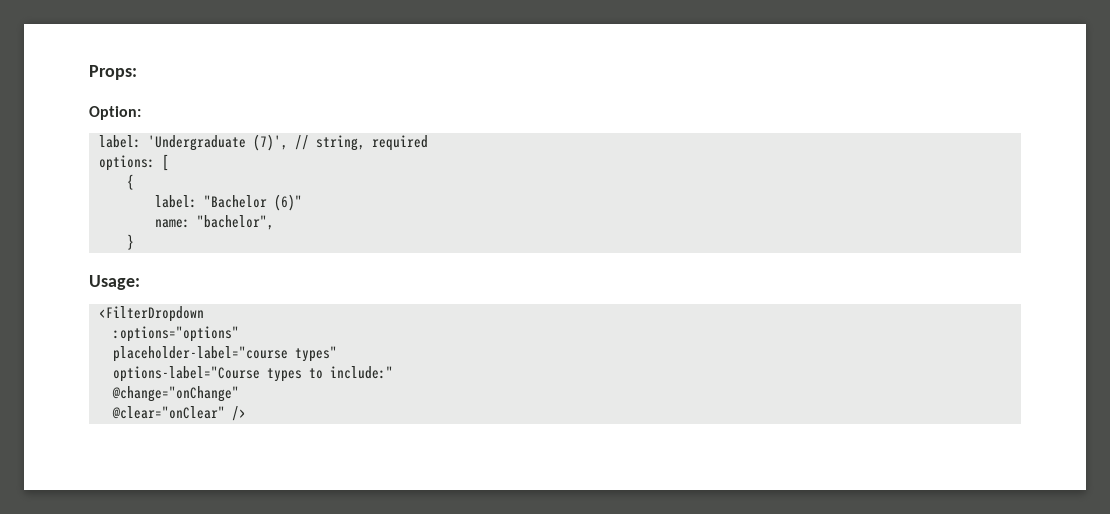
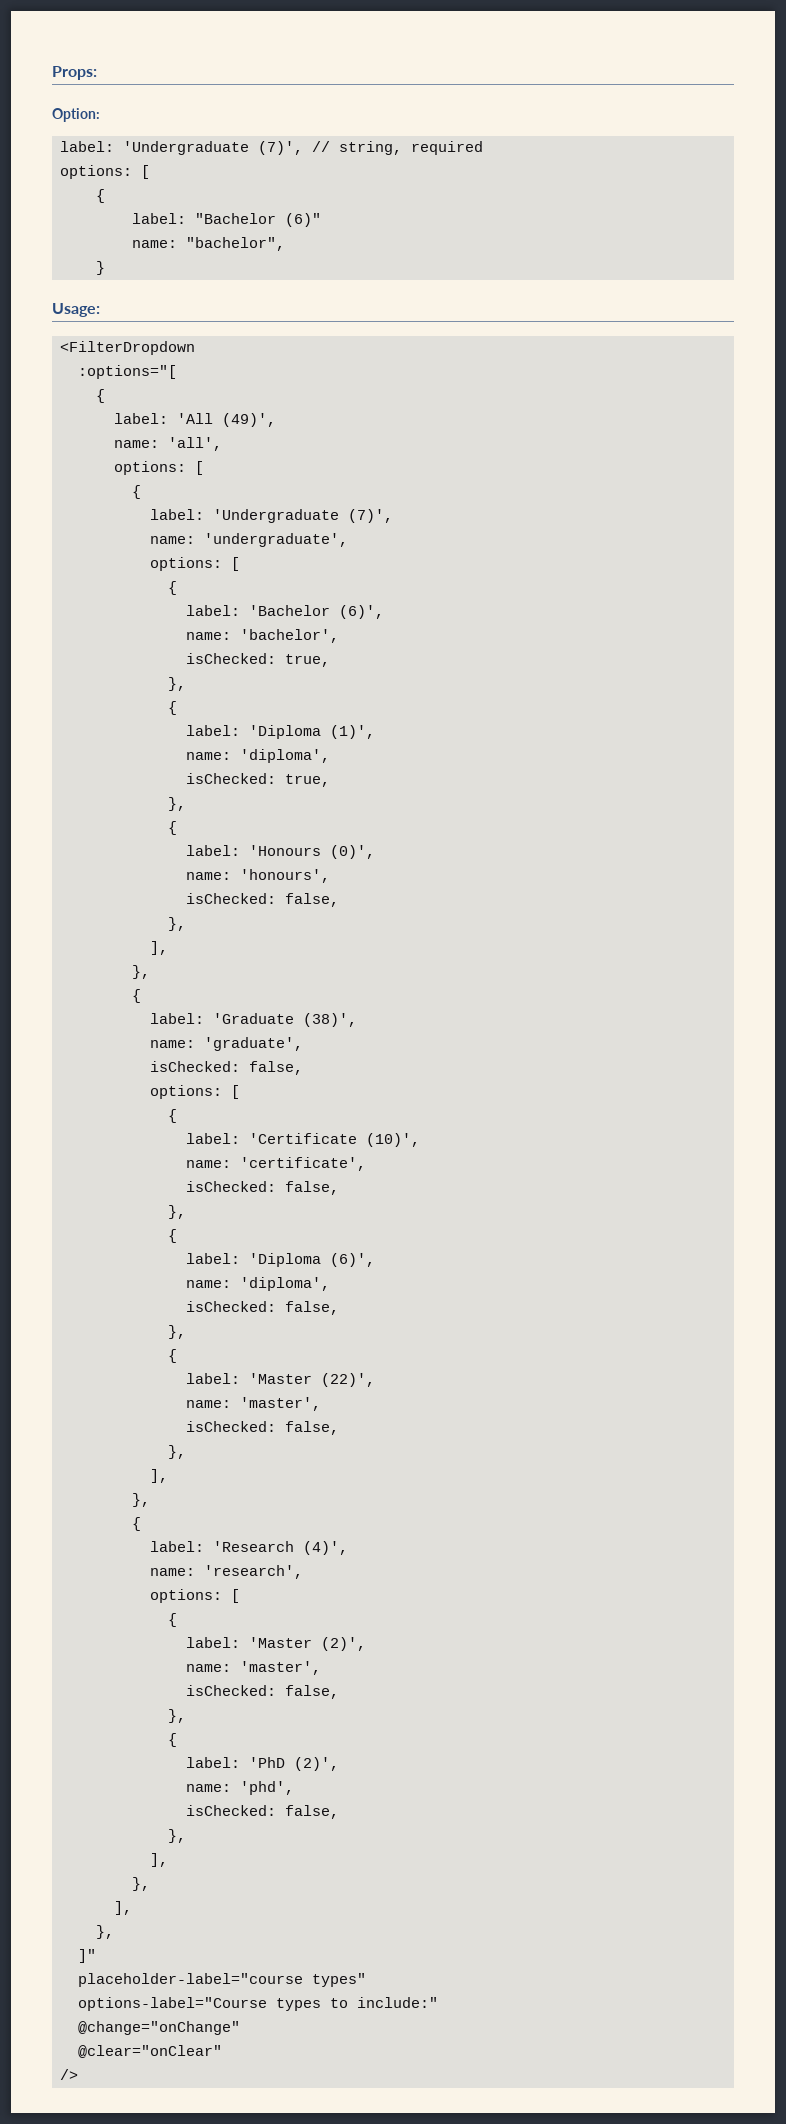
[112,326,239,342] :options="options" -> [78,365,178,379] [96,389,106,403] [114,413,277,427] [114,437,223,451] [114,461,205,475] [132,485,142,499] [150,509,394,523] [150,533,349,547] [150,557,241,571] [168,581,178,595] [186,605,385,619] [186,629,340,643] [186,653,331,667] [168,677,187,691] [168,701,178,715] [186,725,376,739] [186,749,331,763] [186,773,331,787] [168,797,187,811] [168,821,178,835] [186,845,376,859] [186,869,331,883] [186,893,340,907] [168,917,187,931] [150,941,169,955] [132,965,151,979] [132,989,142,1003] [150,1013,358,1027] [150,1037,304,1051] [150,1061,304,1075] [150,1085,241,1099] [168,1109,178,1123] [186,1133,421,1147] [186,1157,367,1171] [186,1181,340,1195] [168,1205,187,1219] [168,1229,178,1243] [186,1253,376,1267] [186,1277,331,1291] [186,1301,340,1315] [168,1325,187,1339] [168,1349,178,1363] [186,1373,376,1387] [186,1397,322,1411] [186,1421,340,1435] [168,1445,187,1459] [150,1469,169,1483] [132,1493,151,1507] [132,1517,142,1531] [150,1541,349,1555] [150,1565,304,1579] [150,1589,241,1603] [168,1613,178,1627] [186,1637,367,1651] [186,1661,322,1675] [186,1685,340,1699] [168,1709,187,1723] [168,1733,178,1747] [186,1757,340,1771] [186,1781,295,1795] [186,1805,340,1819] [168,1829,187,1843] [150,1853,169,1867] [132,1877,151,1891] [114,1901,133,1915] [96,1925,115,1939] [78,1949,97,1963] :options="[ // { // label: 'All (49)', // name: 'all', // options: [ // { // label: 'Undergraduate (7)', // name: 'undergraduate', // options: [ // { // label: 'Bachelor (6)', // name: 'bachelor', // isChecked: true, // }, // { // label: 'Diploma (1)', // name: 'diploma', // isChecked: true, // }, // { // label: 'Honours (0)', // name: 'honours', // isChecked: false, // }, // ], // }, // { // label: 'Graduate (38)', // name: 'graduate', // isChecked: false, // options: [ // { // label: 'Certificate (10)', // name: 'certificate', // isChecked: false, // }, // { // label: 'Diploma (6)', // name: 'diploma', // isChecked: false, // }, // { // label: 'Master (22)', // name: 'master', // isChecked: false, // }, // ], // }, // { // label: 'Research (4)', // name: 'research', // options: [ // { // label: 'Master (2)', // name: 'master', // isChecked: false, // }, // { // label: 'PhD (2)', // name: 'phd', // isChecked: false, // }, // ], // }, // ], // }, // ]"
(225, 412) none -> (223, 2051) //

